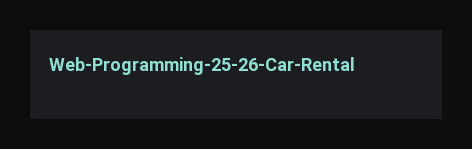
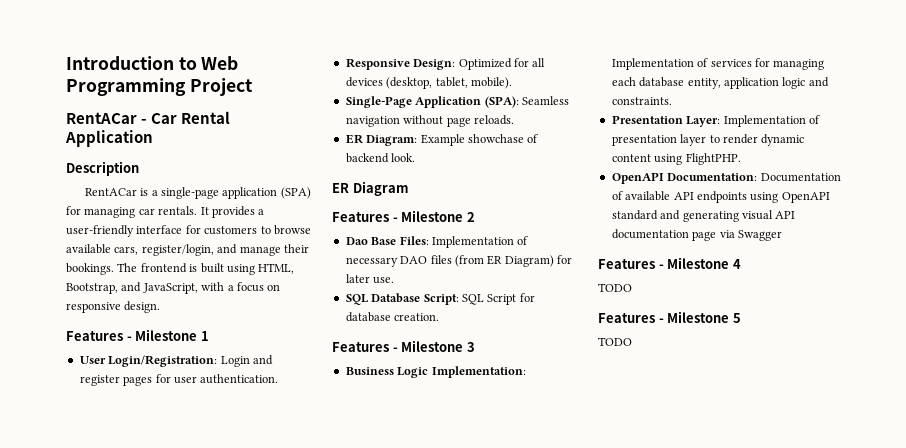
[49,57,355,75] Web-Programming-25-26-Car-Rental -> [66,56,239,70] [66,78,253,96] [66,111,231,124] [65,130,153,147] [66,161,139,176] [84,187,311,199] [66,206,265,218] [66,225,311,237] [66,244,309,256] [66,263,295,275] [66,282,281,294] [66,301,161,313] [66,329,209,341] [79,355,273,367] [79,374,279,386] [345,58,546,70] [345,77,512,89] [345,96,569,108] [345,115,514,127] [345,134,539,146] [345,153,416,163] [332,181,409,196] [332,210,475,222] [345,236,529,248] [345,255,572,267] [345,274,395,284] [345,293,535,305] [345,312,440,322] [332,340,475,352] [345,366,526,378] [611,58,825,70] [611,77,829,89] [611,97,672,105] [611,115,820,127] [611,134,805,146] [611,153,741,165] [611,172,841,184] [611,191,830,203] [611,210,796,222] [611,229,782,241] [598,257,741,269] [598,283,632,292] [598,311,741,323] [598,337,632,346] Introduction to Web Programming Project // RentACar - Car Rental Application // Description // RentACar is a single-page application (SPA) for managing car rentals. It provides a user-friendly interface for customers to browse available cars, register/login, and manage their bookings. The frontend is built using HTML, Bootstrap, and JavaScript, with a focus on responsive design. // Features - Milestone 1 // User Login/Registration: Login and register pages for user authentication. // Responsive Design: Optimized for all devices (desktop, tablet, mobile). // Single-Page Application (SPA): Seamless navigation without page reloads. // ER Diagram: Example showchase of backend look. // ER Diagram // Features - Milestone 2 // Dao Base Files: Implementation of necessary DAO files (from ER Diagram) for later use. // SQL Database Script: SQL Script for database creation. // Features - Milestone 3 // Business Logic Implementation: Implementation of services for managing each database entity, application logic and constraints. // Presentation Layer: Implementation of presentation layer to render dynamic content using FlightPHP. // OpenAPI Documentation: Documentation of available API endpoints using OpenAPI standard and generating visual API documentation page via Swagger // Features - Milestone 4 // TODO // Features - Milestone 5 // TODO

